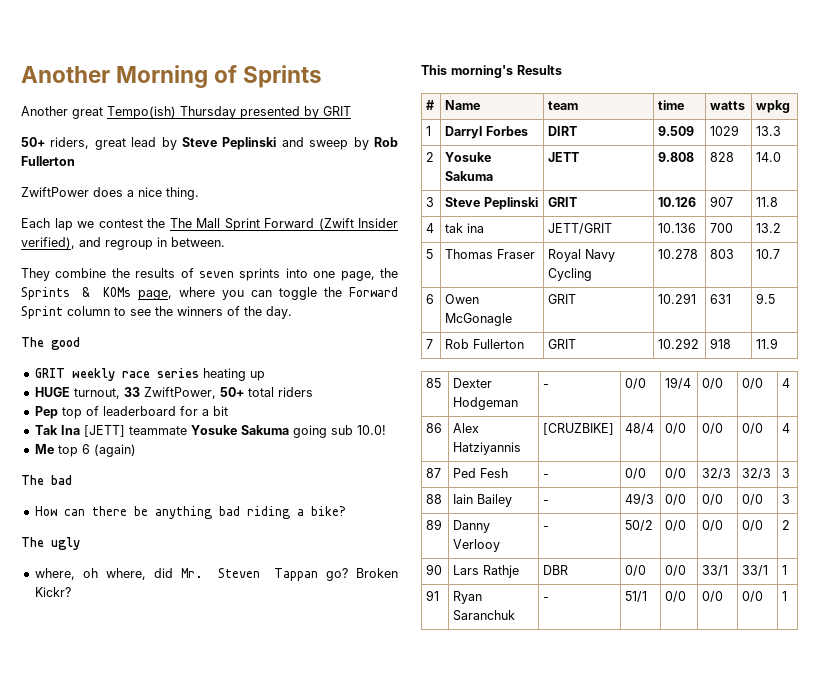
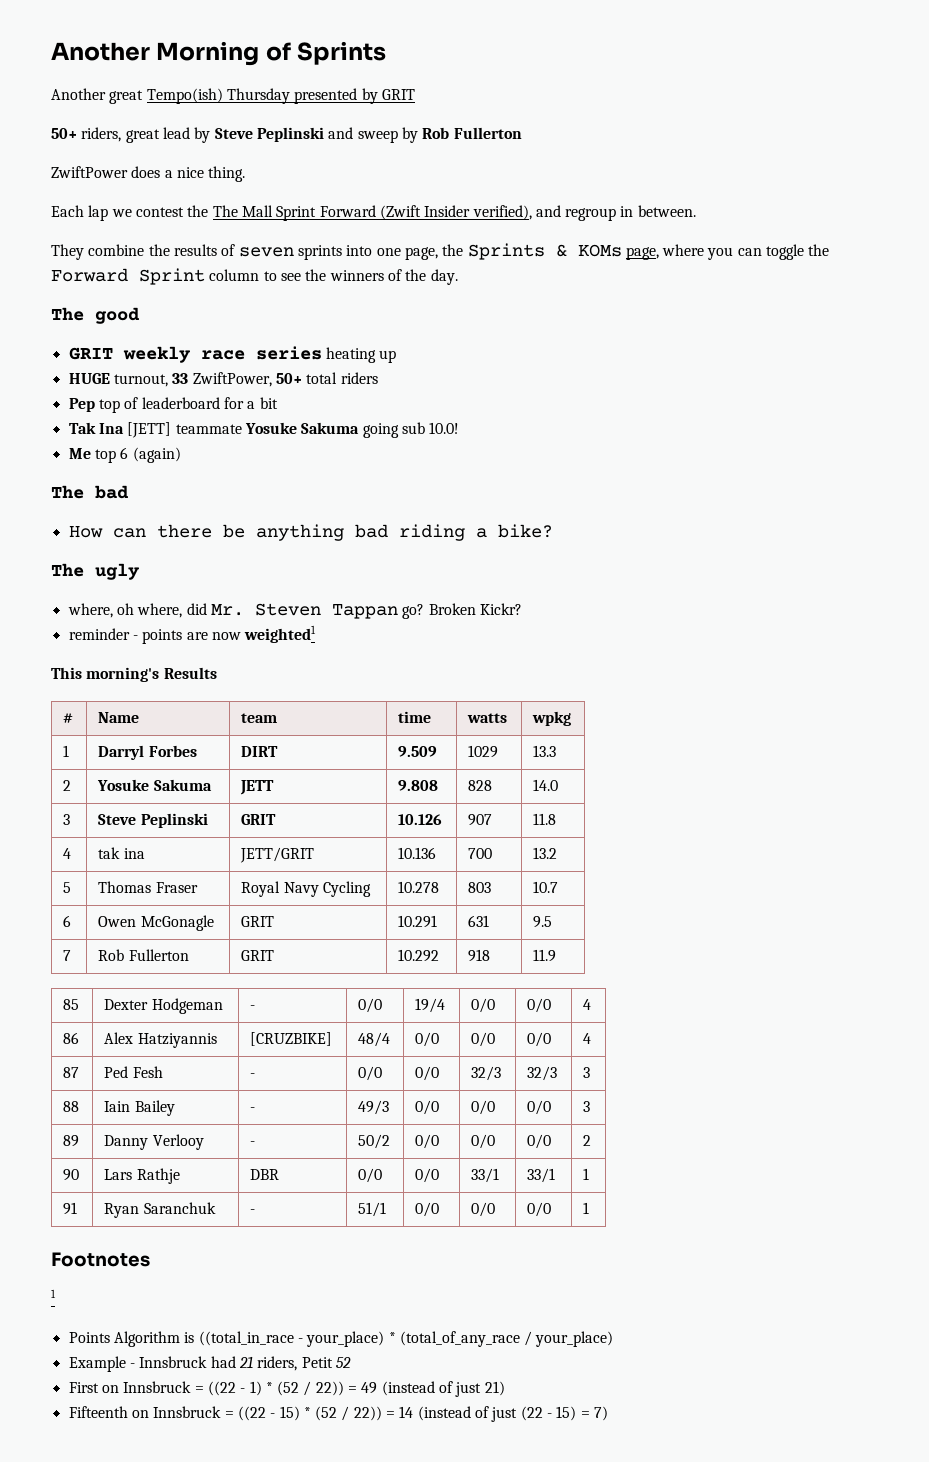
(71, 592) none -> [68,625,317,644] // reminder - points are now weighted1
(788, 596) none -> [51,1252,150,1267] [51,1289,56,1298] [68,1331,614,1347] [68,1356,351,1372] [68,1381,505,1397] [68,1406,608,1422] // Footnotes // 1 // Points Algorithm is ((total_in_race - your_place) * (total_of_any_race / your_place) // Example - Innsbruck had 21 riders, Petit 52 // First on Innsbruck = ((22 - 1) * (52 / 22)) = 49 (instead of just 21) // Fifteenth on Innsbruck = ((22 - 15) * (52 / 22)) = 14 (instead of just (22 - 15) = 7)

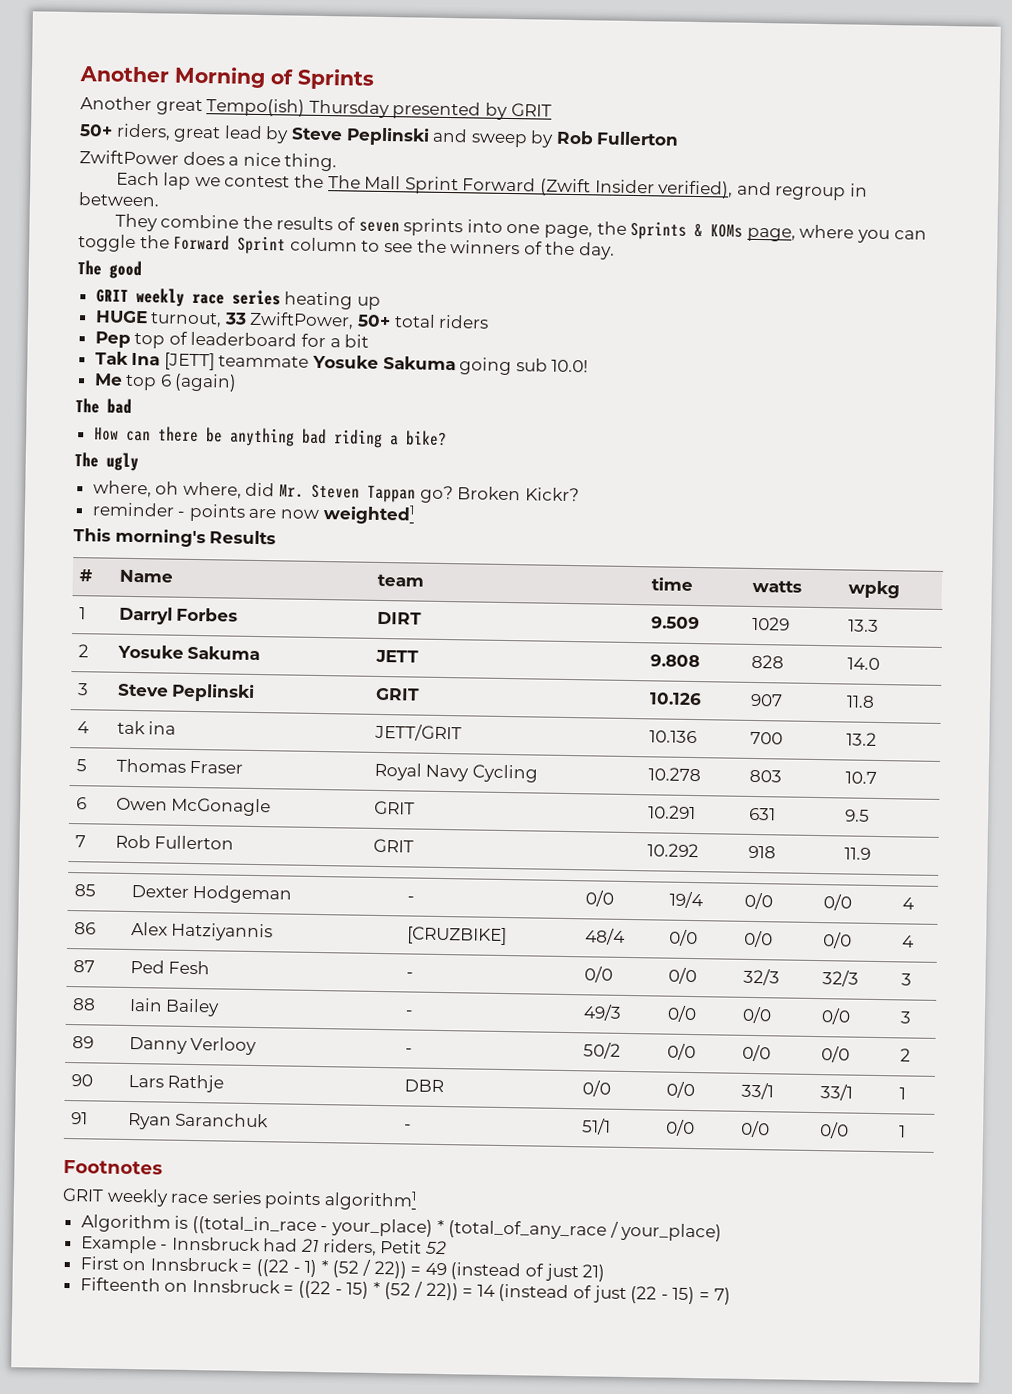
[51,1289,56,1298] [68,1332,110,1343] 1 // Points -> [62,1187,417,1211] GRIT weekly race series points algorithm1 //

